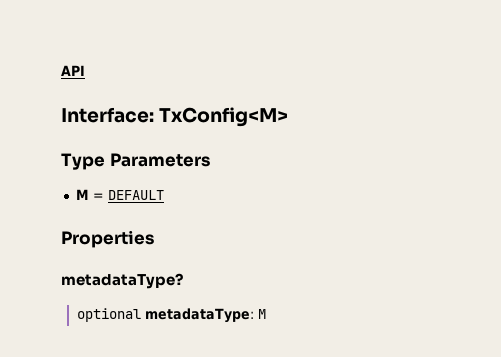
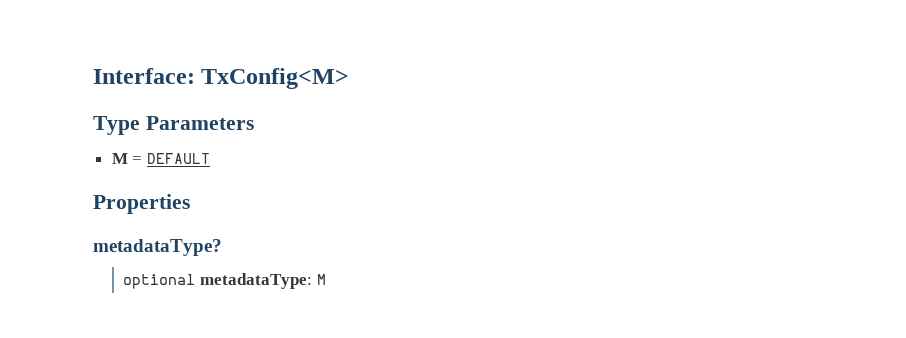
[61,65,85,76] API // -> (93, 76) none

